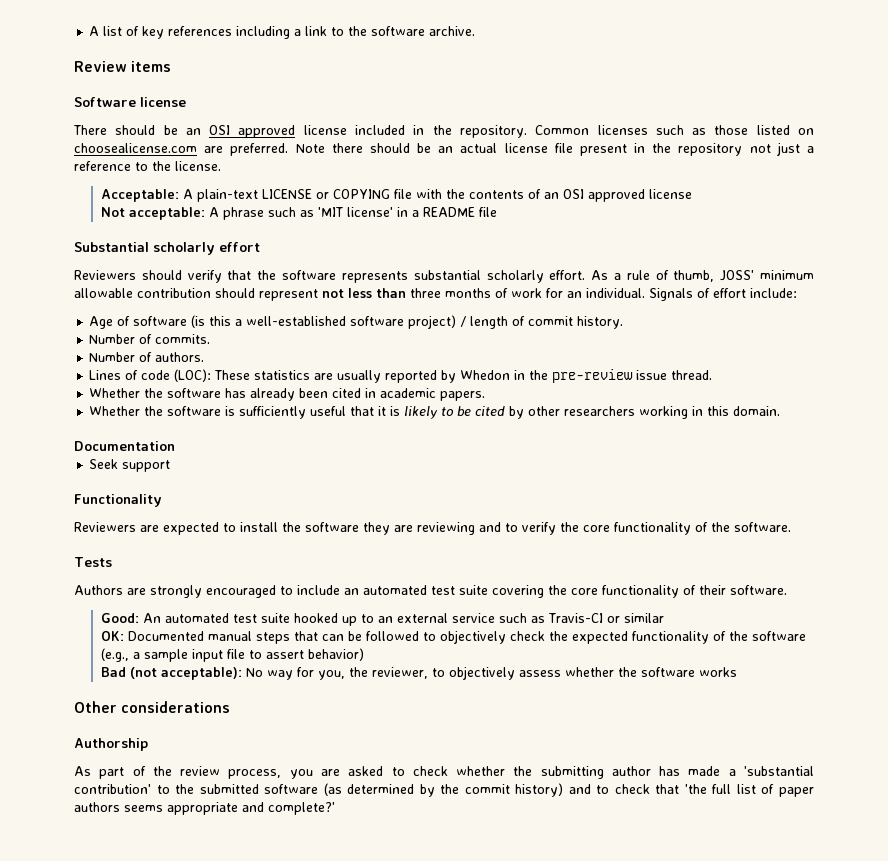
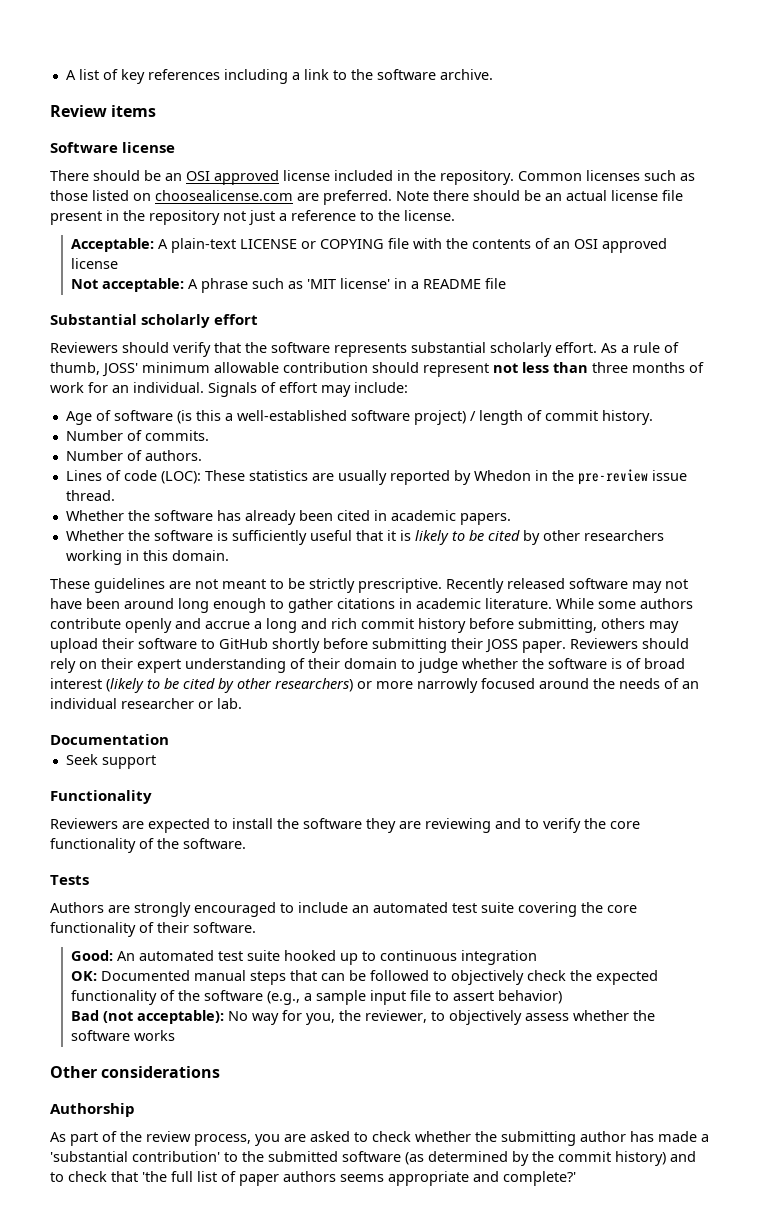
(746, 293) none -> [321,385,351,397] may
(781, 411) none -> [50,578,688,593] [50,598,693,613] [50,618,679,633] [50,638,689,653] [50,658,685,673] [50,678,699,693] [50,698,242,709] // These guidelines are not meant to be strictly prescriptive. Recently released software may not have been around long enough to gather citations in academic literature. While some authors contribute openly and accrue a long and rich commit history before submitting, others may upload their software to GitHub shortly before submitting their JOSS paper. Reviewers should rely on their expert understanding of their domain to judge whether the software is of broad interest (likely to be cited by other researchers) or more narrowly focused around the needs of an individual researcher or lab.
[377,613,664,623] an external service such as Travis-CI or similar -> [379,950,537,965] continuous integration

